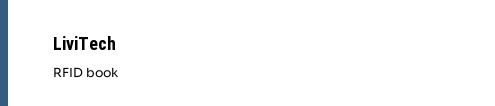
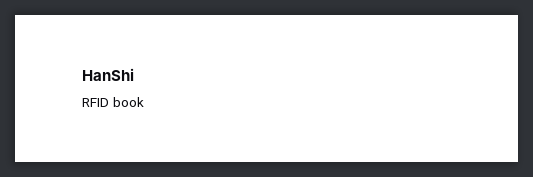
[53,36,116,50] LiviTech -> [82,68,134,81] HanShi

